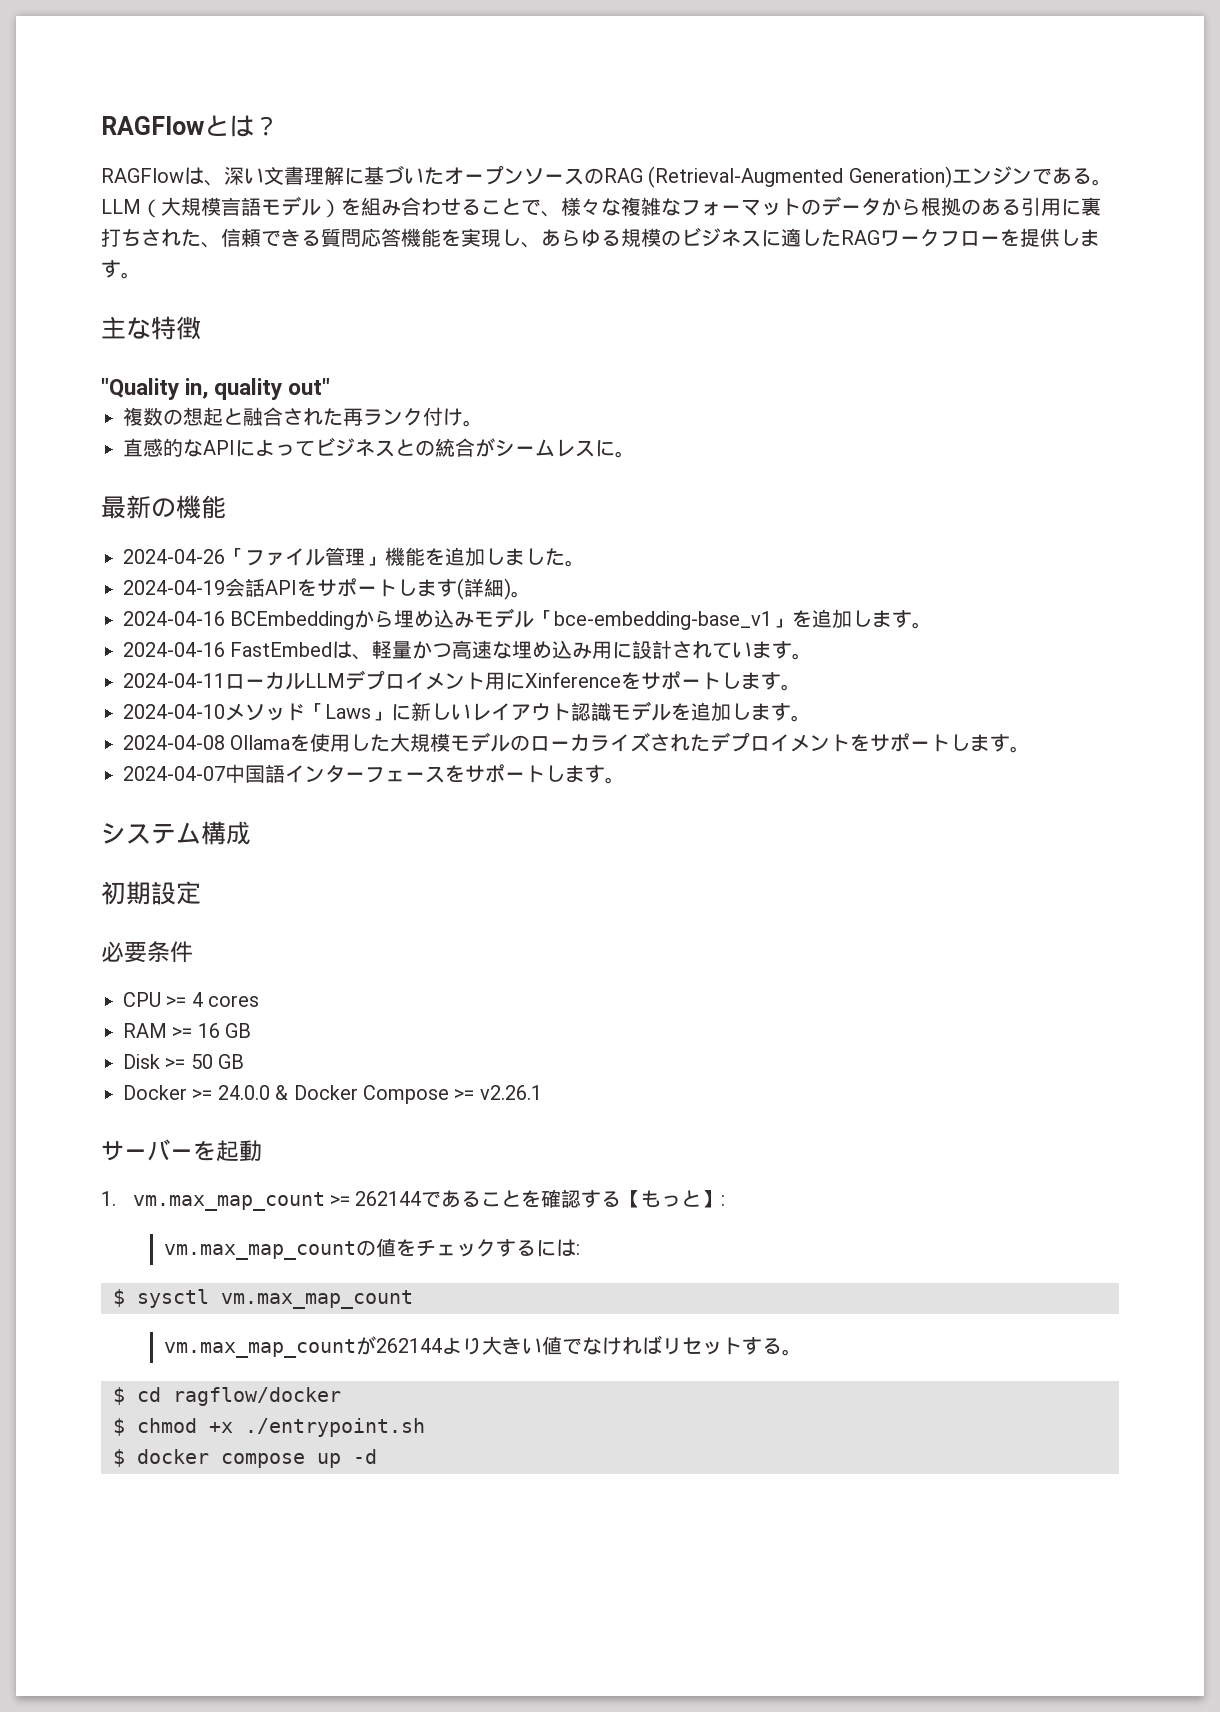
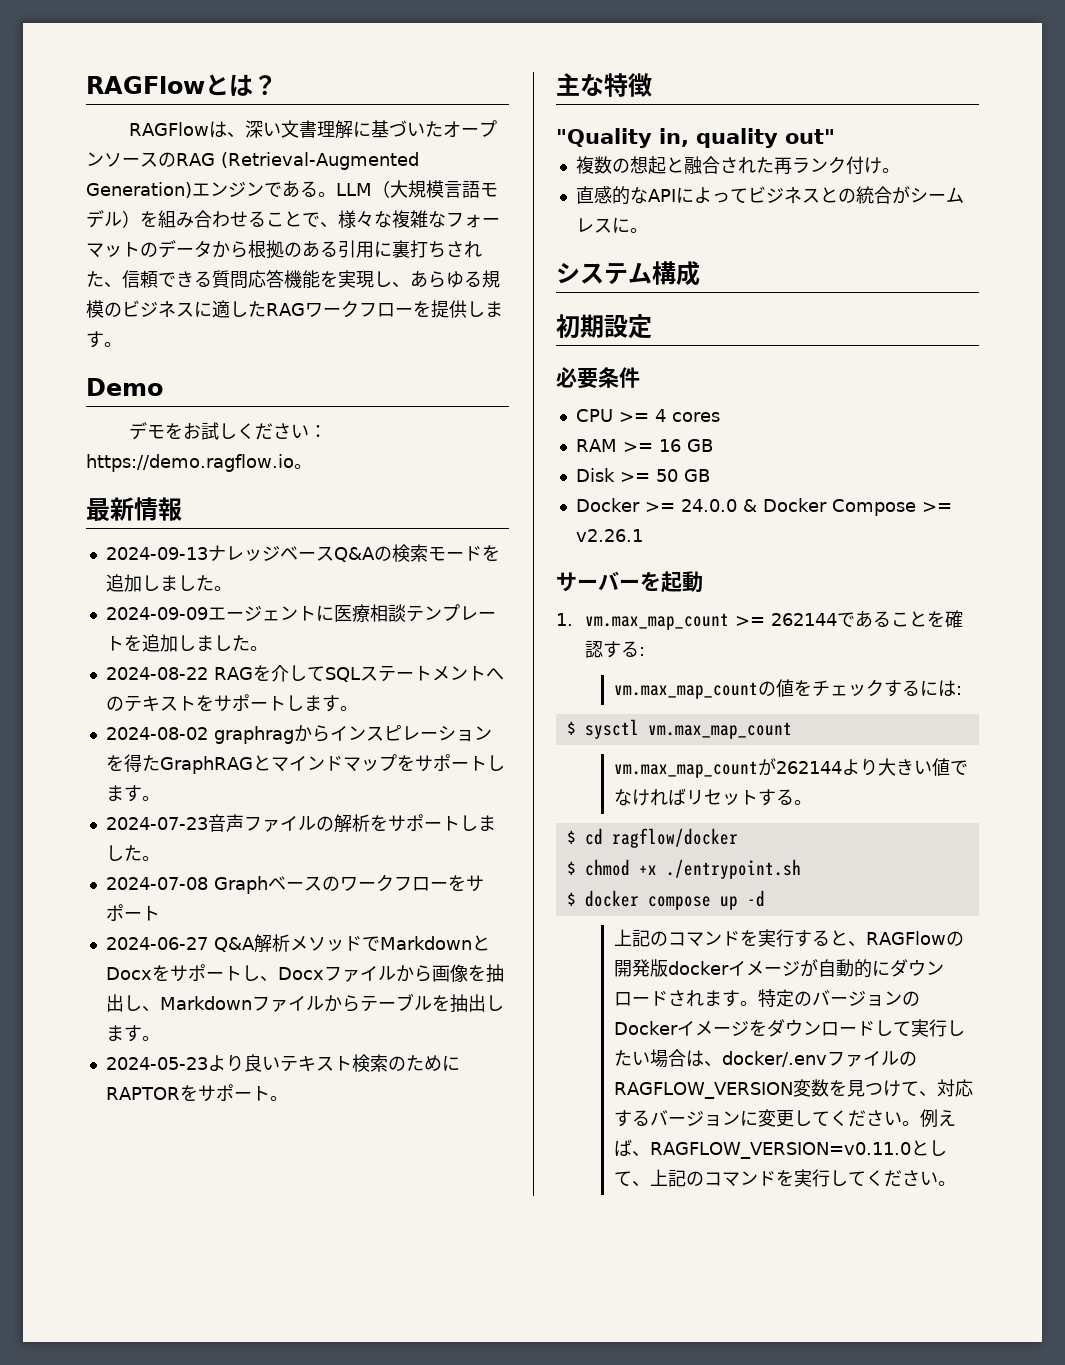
(141, 275) none -> [86,378,163,396] [128,422,327,440] [86,454,312,472] [86,497,182,521] [105,544,500,562] [105,574,232,592] [105,604,496,622] [105,634,268,652] [105,665,504,682] [105,694,358,712] [105,725,492,744] [105,754,505,774] [105,785,160,802] [105,814,496,833] [105,845,160,861] [105,874,484,894] [105,904,160,921] [105,934,490,953] [105,964,504,982] [105,993,504,1012] [105,1025,160,1042] [105,1054,460,1072] [105,1084,288,1102] // Demo // デモをお試しください：https://demo.ragflow.io。 // 最新情報 // 2024-09-13ナレッジベースQ&Aの検索モードを追加しました。 // 2024-09-09エージェントに医療相談テンプレートを追加しました。 // 2024-08-22 RAGを介してSQLステートメントへのテキストをサポートします。 // 2024-08-02 graphragからインスピレーションを得たGraphRAGとマインドマップをサポートします。 // 2024-07-23音声ファイルの解析をサポートしました。 // 2024-07-08 Graphベースのワークフローをサポート // 2024-06-27 Q&A解析メソッドでMarkdownとDocxをサポートし、Docxファイルから画像を抽出し、Markdownファイルからテーブルを抽出します。 // 2024-05-23より良いテキスト検索のためにRAPTORをサポート。
[101,495,226,519] [123,547,585,567] [123,578,531,600] [123,608,933,630] [123,640,813,660] [123,670,801,691] [123,701,811,722] [123,732,1031,753] [123,764,625,784] // 最新の機能 // 2024-04-26「ファイル管理」機能を追加しました。 // 2024-04-19会話APIをサポートします(詳細)。 // 2024-04-16 BCEmbeddingから埋め込みモデル「bce-embedding-base_v1」を追加します。 // 2024-04-16 FastEmbedは、軽量かつ高速な埋め込み用に設計されています。 // 2024-04-11ローカルLLMデプロイメント用にXinferenceをサポートします。 // 2024-04-10メソッド「Laws」に新しいレイアウト認識モデルを追加します。 // 2024-04-08 Ollamaを使用した大規模モデルのローカライズされたデプロイメントをサポートします。 // 2024-04-07中国語インターフェースをサポートします。 -> (648, 230) none
[621,1190,722,1208] 【もっと】 -> (639, 649) none
(377, 1456) none -> [613,929,964,947] [613,959,944,978] [613,989,920,1007] [613,1019,965,1037] [613,1049,917,1068] [613,1079,973,1099] [613,1109,956,1128] [613,1139,947,1159] [613,1169,956,1187] // 上記のコマンドを実行すると、RAGFlowの開発版dockerイメージが自動的にダウンロードされます。特定のバージョンのDockerイメージをダウンロードして実行したい場合は、docker/.envファイルのRAGFLOW_VERSION変数を見つけて、対応するバージョンに変更してください。例えば、RAGFLOW_VERSION=v0.11.0として、上記のコマンドを実行してください。

